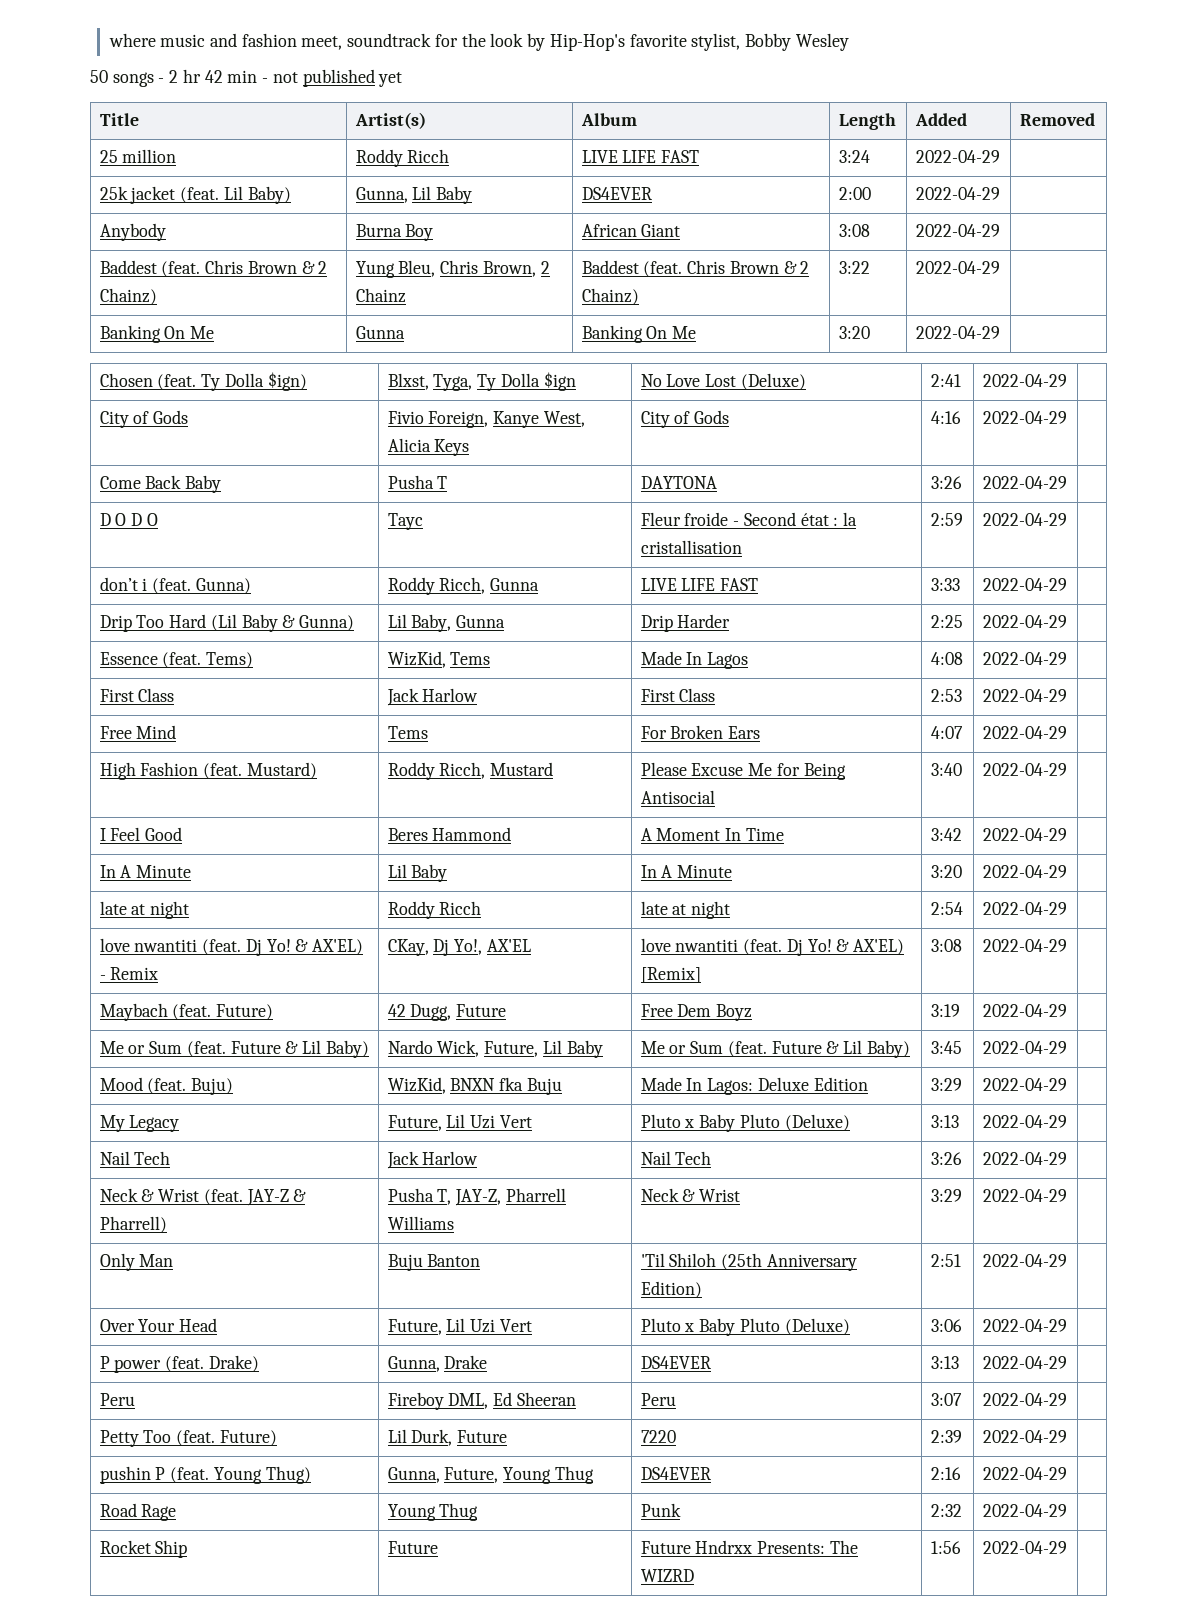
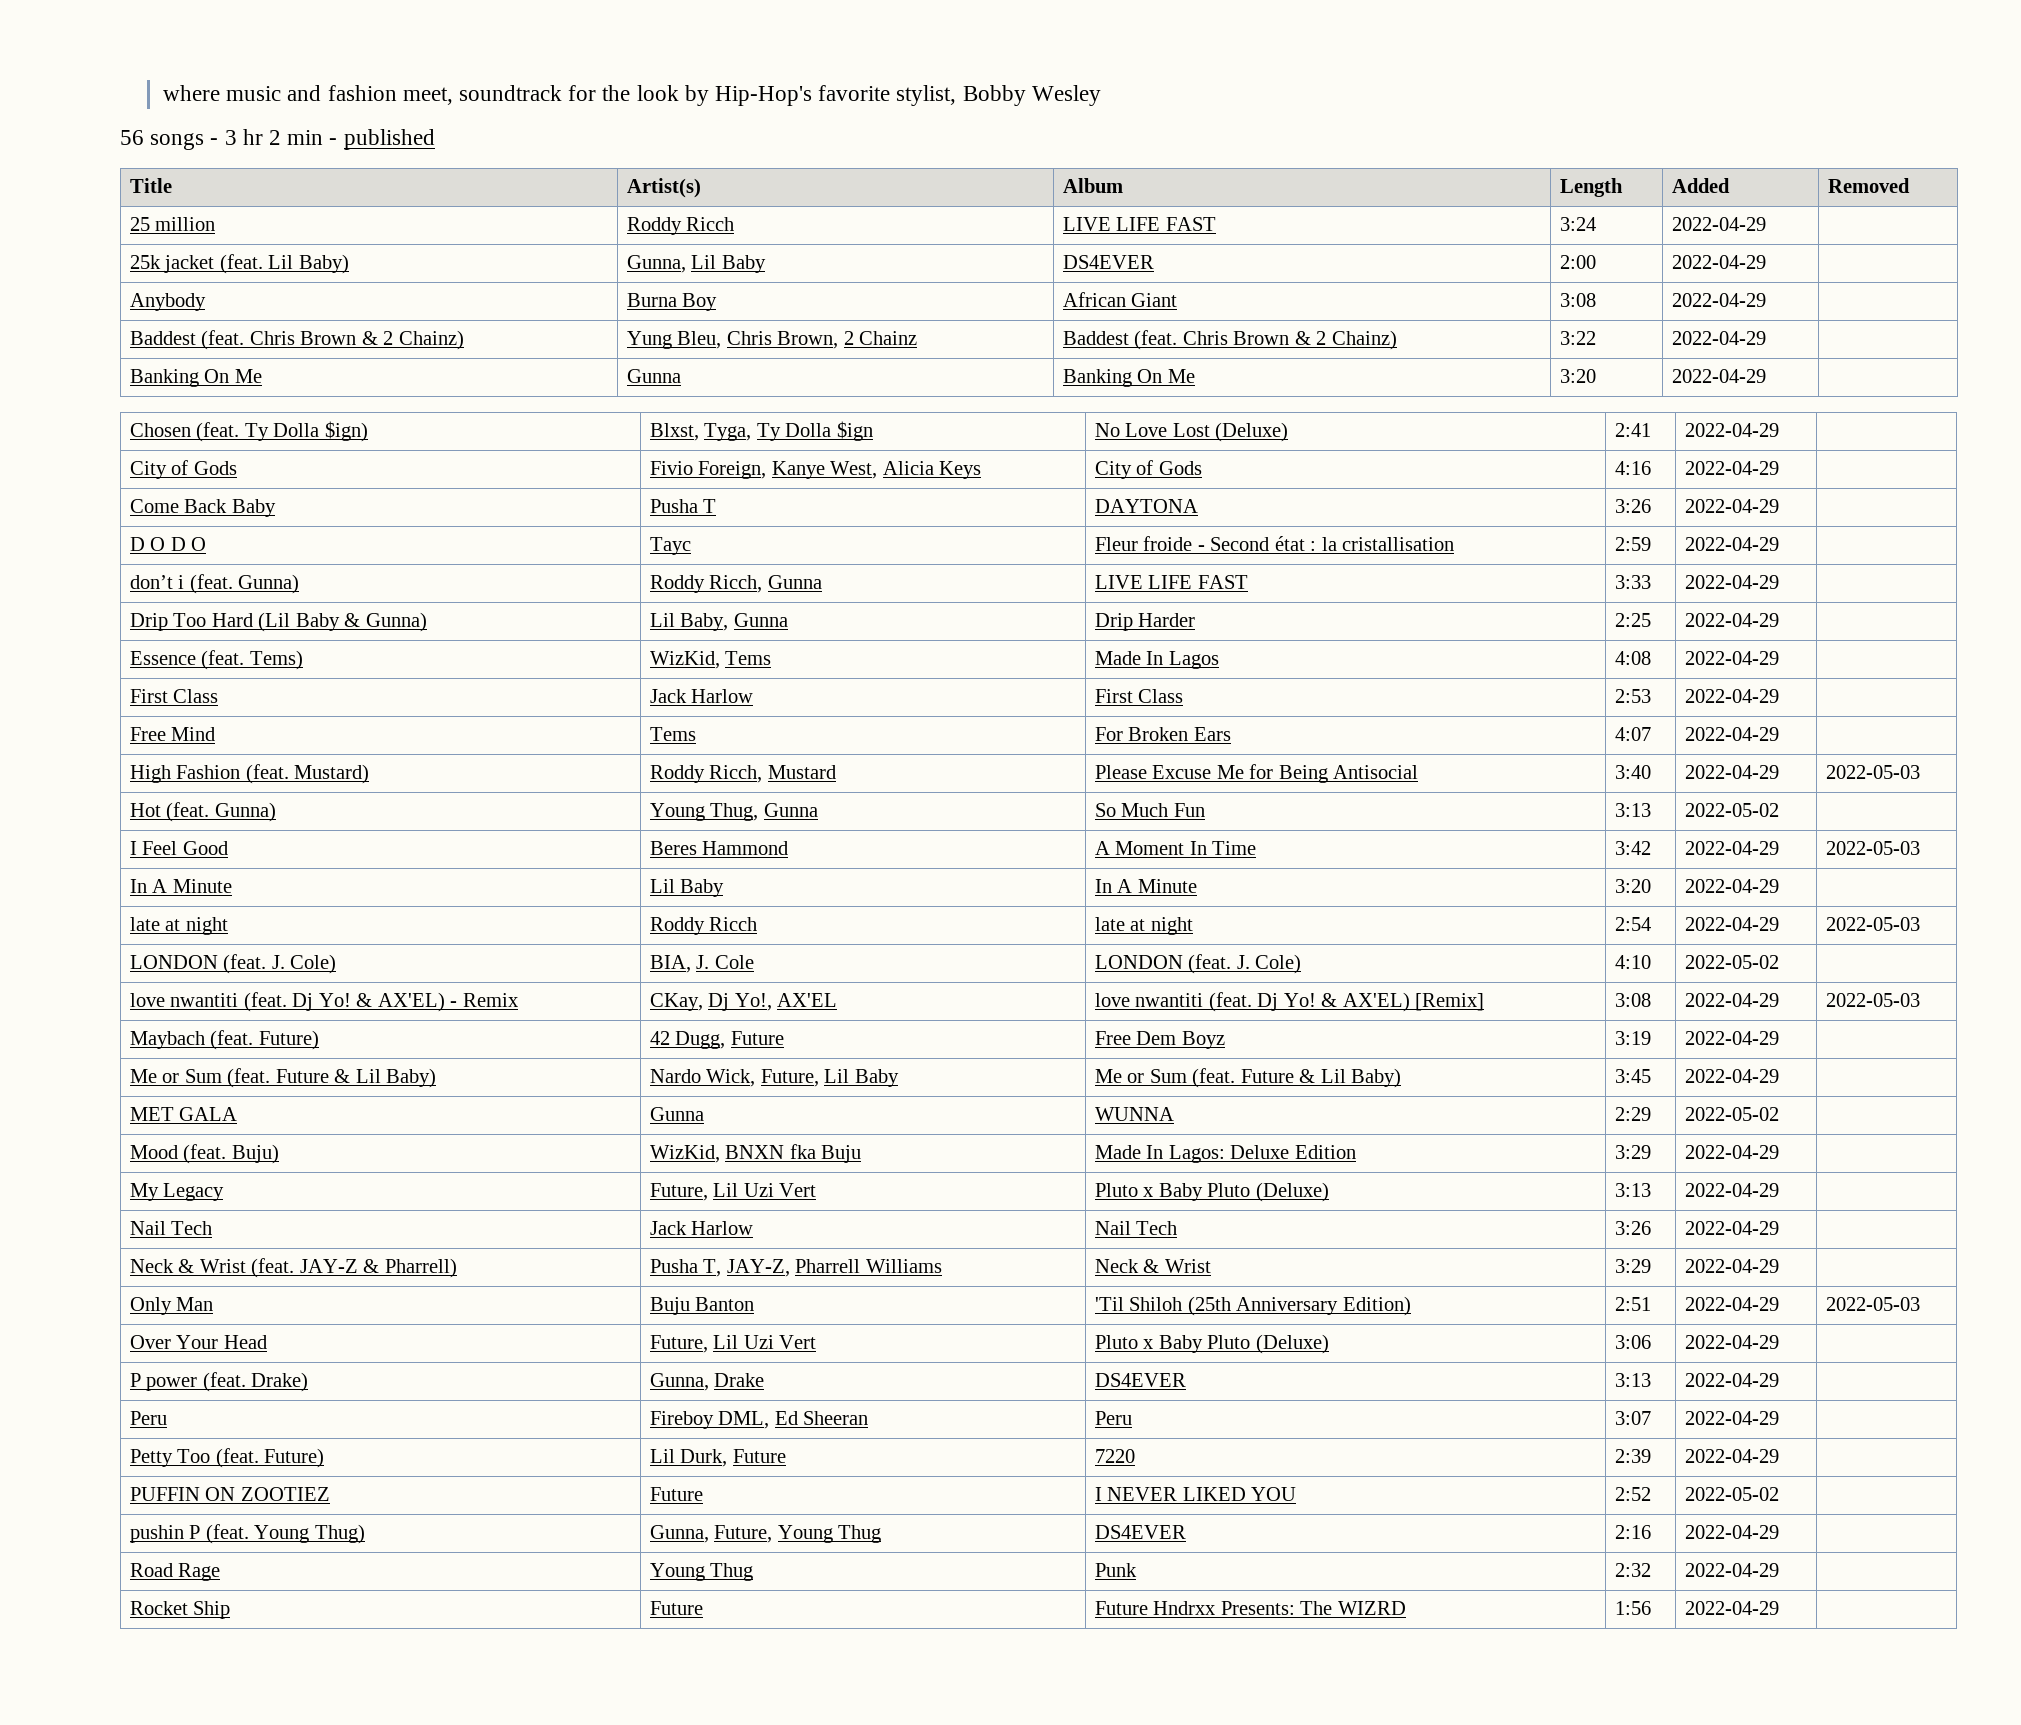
[90,70,108,83] 50 -> [120,130,144,145] 56
[169,69,223,83] 2 hr 42 -> [224,129,282,145] 3 hr 2
[272,72,298,83] not -> (338, 141) none
[378,72,403,87] yet -> (435, 139) none
(1067, 769) none -> [1825,765,1920,779] [129,802,276,822] [649,803,818,821] [1094,803,1205,817] [1614,803,1651,817] [1684,803,1779,817] | 2022-05-03 // Hot (feat. Gunna) | Young Thug, Gunna | So Much Fun | 3:13 | 2022-05-02
(1067, 834) none -> [1825,841,1920,855] 2022-05-03
(1067, 908) none -> [1825,917,1920,931] [129,954,337,974] [649,955,754,973] [1094,954,1302,974] [1614,955,1651,969] [1684,955,1779,969] | 2022-05-03 // LONDON (feat. J. Cole) | BIA, J. Cole | LONDON (feat. J. Cole) | 4:10 | 2022-05-02
(1067, 945) none -> [1825,993,1920,1007] 2022-05-03
(1067, 1047) none -> [129,1107,238,1121] [649,1107,704,1121] [1094,1107,1174,1121] [1614,1107,1651,1121] [1684,1107,1779,1121] // MET GALA | Gunna | WUNNA | 2:29 | 2022-05-02 |
(1067, 1260) none -> [1825,1297,1920,1311] 2022-05-03
(1067, 1436) none -> [129,1487,330,1501] [649,1487,703,1501] [1094,1487,1297,1501] [1614,1487,1651,1501] [1684,1487,1779,1501] // PUFFIN ON ZOOTIEZ | Future | I NEVER LIKED YOU | 2:52 | 2022-05-02 |

